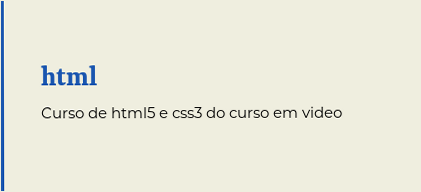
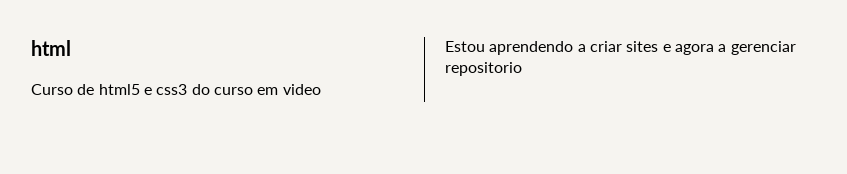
(344, 112) none -> [445,41,796,55] [445,62,522,76] // Estou aprendendo a criar sites e agora a gerenciar repositorio

